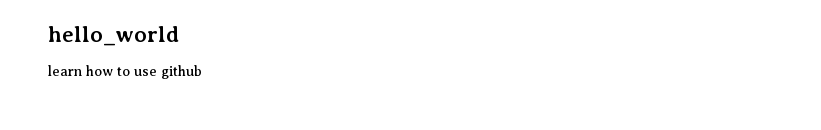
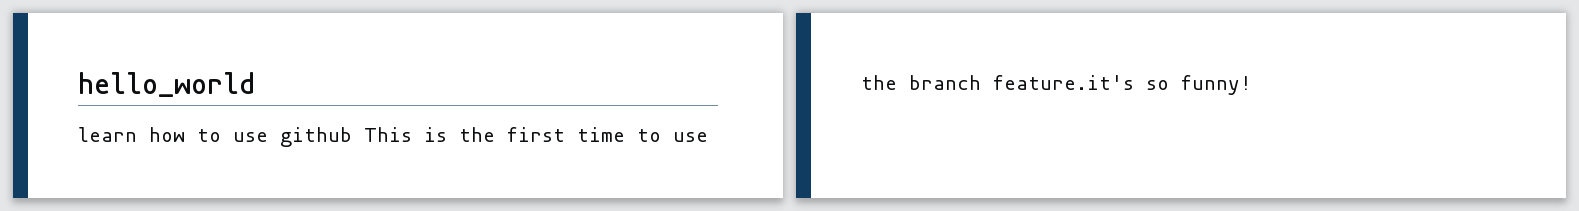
(202, 72) none -> [364,127,708,142] [861,75,1252,95] This is the first time to use the branch feature.it's so funny!

